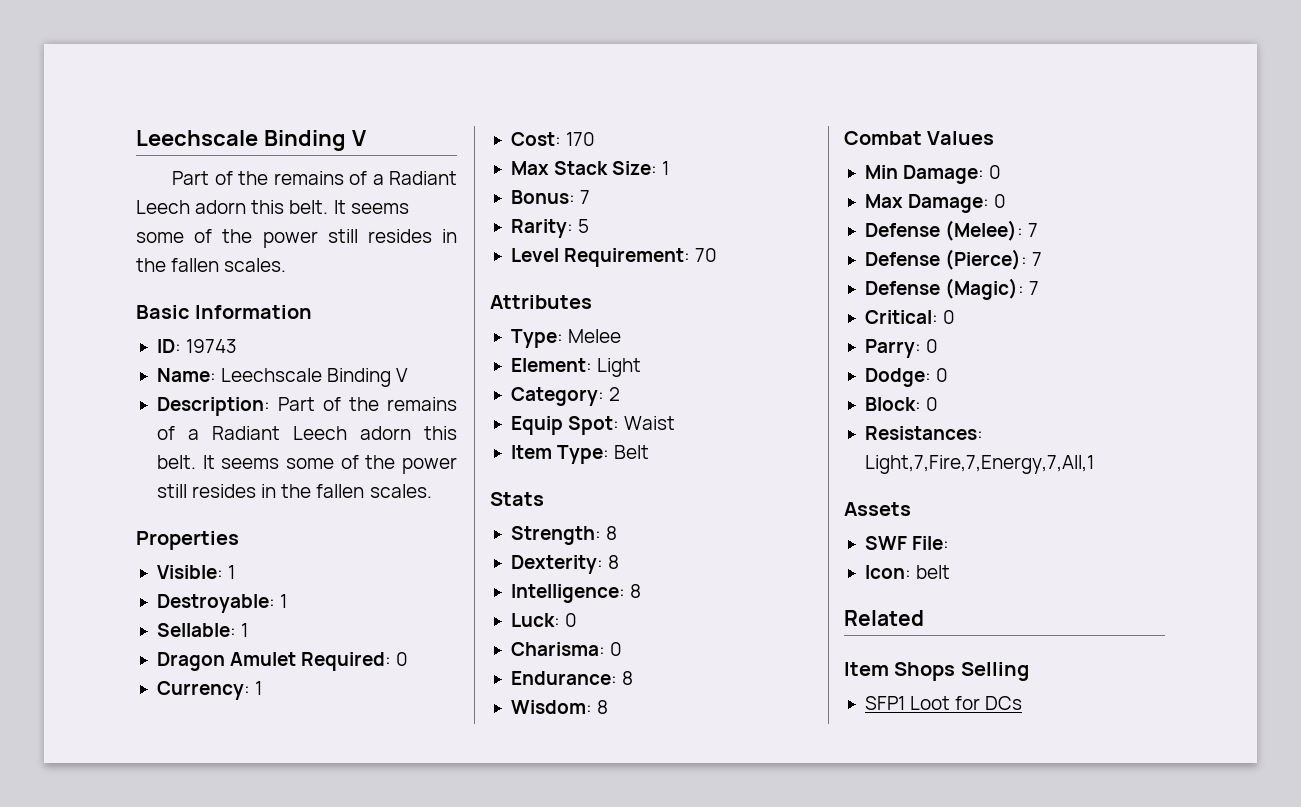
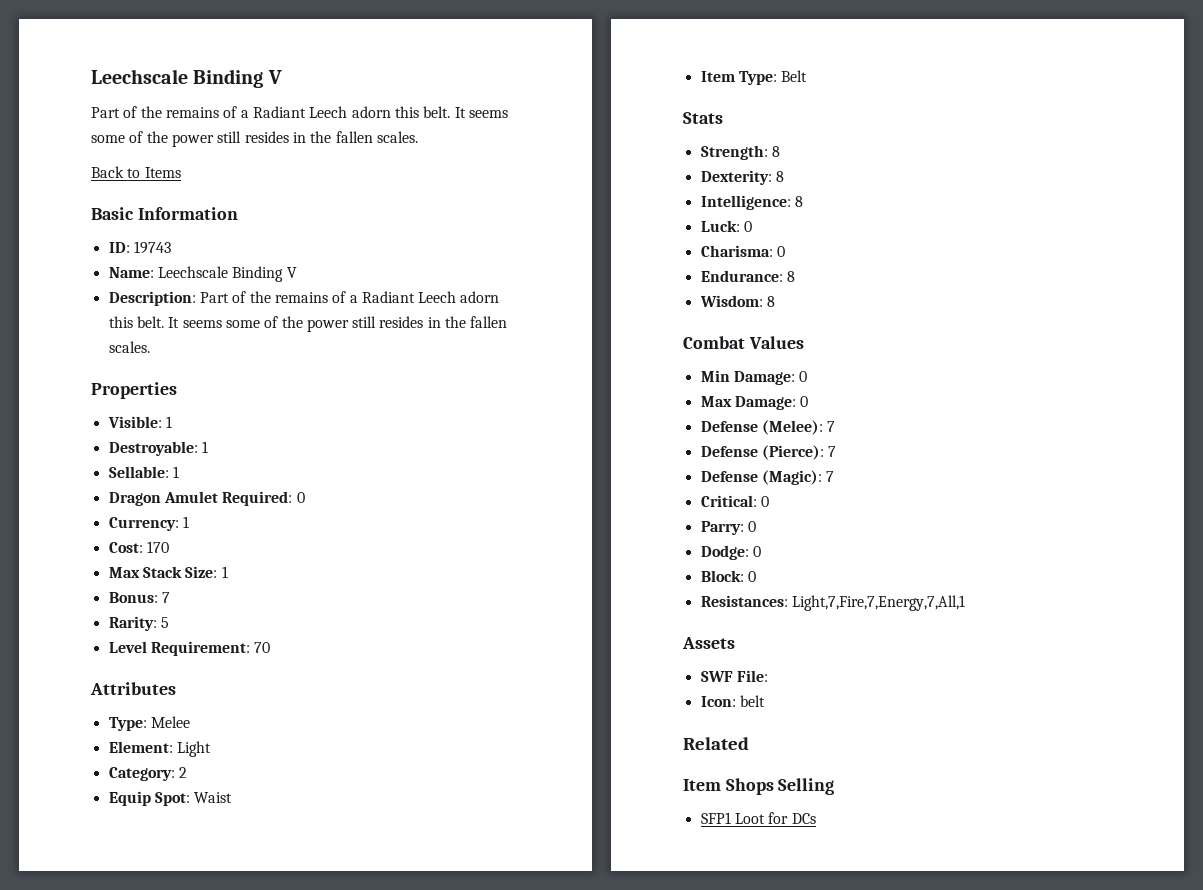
(287, 265) none -> [91,166,181,178] // Back to Items

